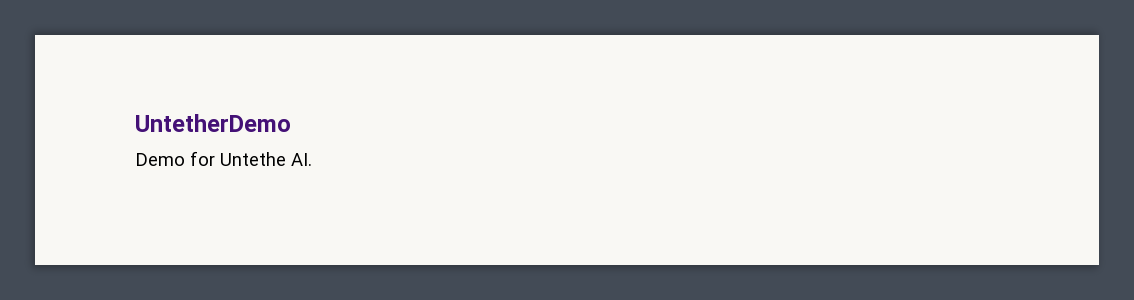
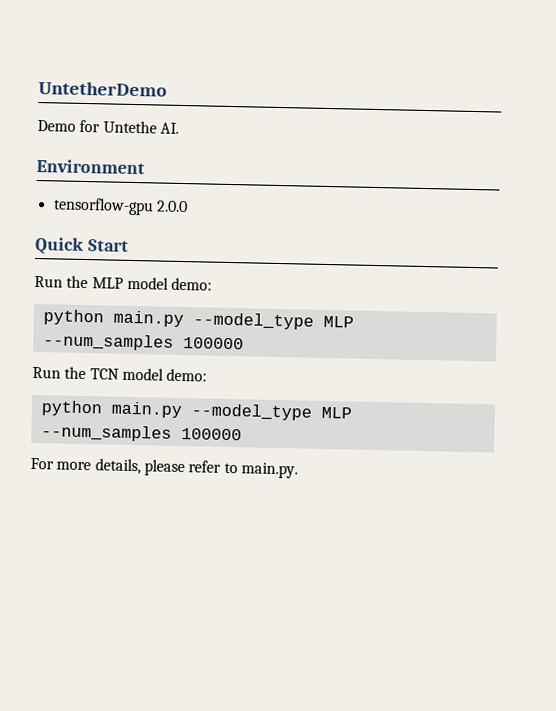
(312, 159) none -> [36,158,145,175] [52,197,188,216] [35,236,129,255] [34,275,213,291] [42,309,354,330] [42,333,244,351] [32,366,208,382] [40,400,352,421] [40,424,242,442] [30,457,298,479] // Environment // tensorflow-gpu 2.0.0 // Quick Start // Run the MLP model demo: // python main.py --model_type MLP --num_samples 100000 // Run the TCN model demo: // python main.py --model_type MLP --num_samples 100000 // For more details, please refer to main.py.

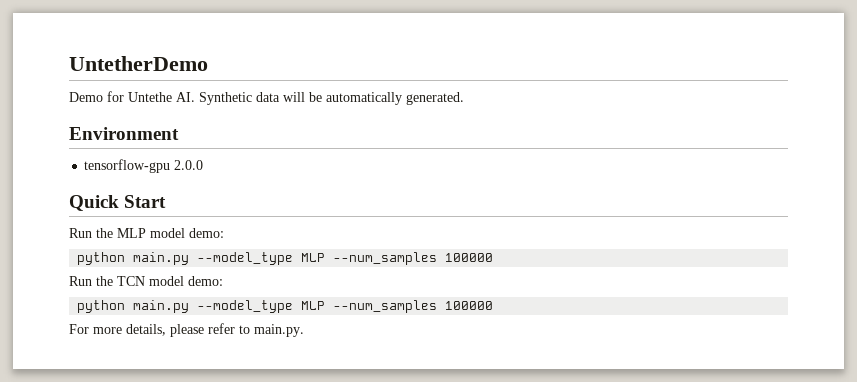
(179, 128) none -> [199,92,464,105] Synthetic data will be automatically generated.

